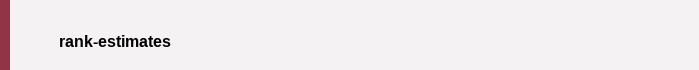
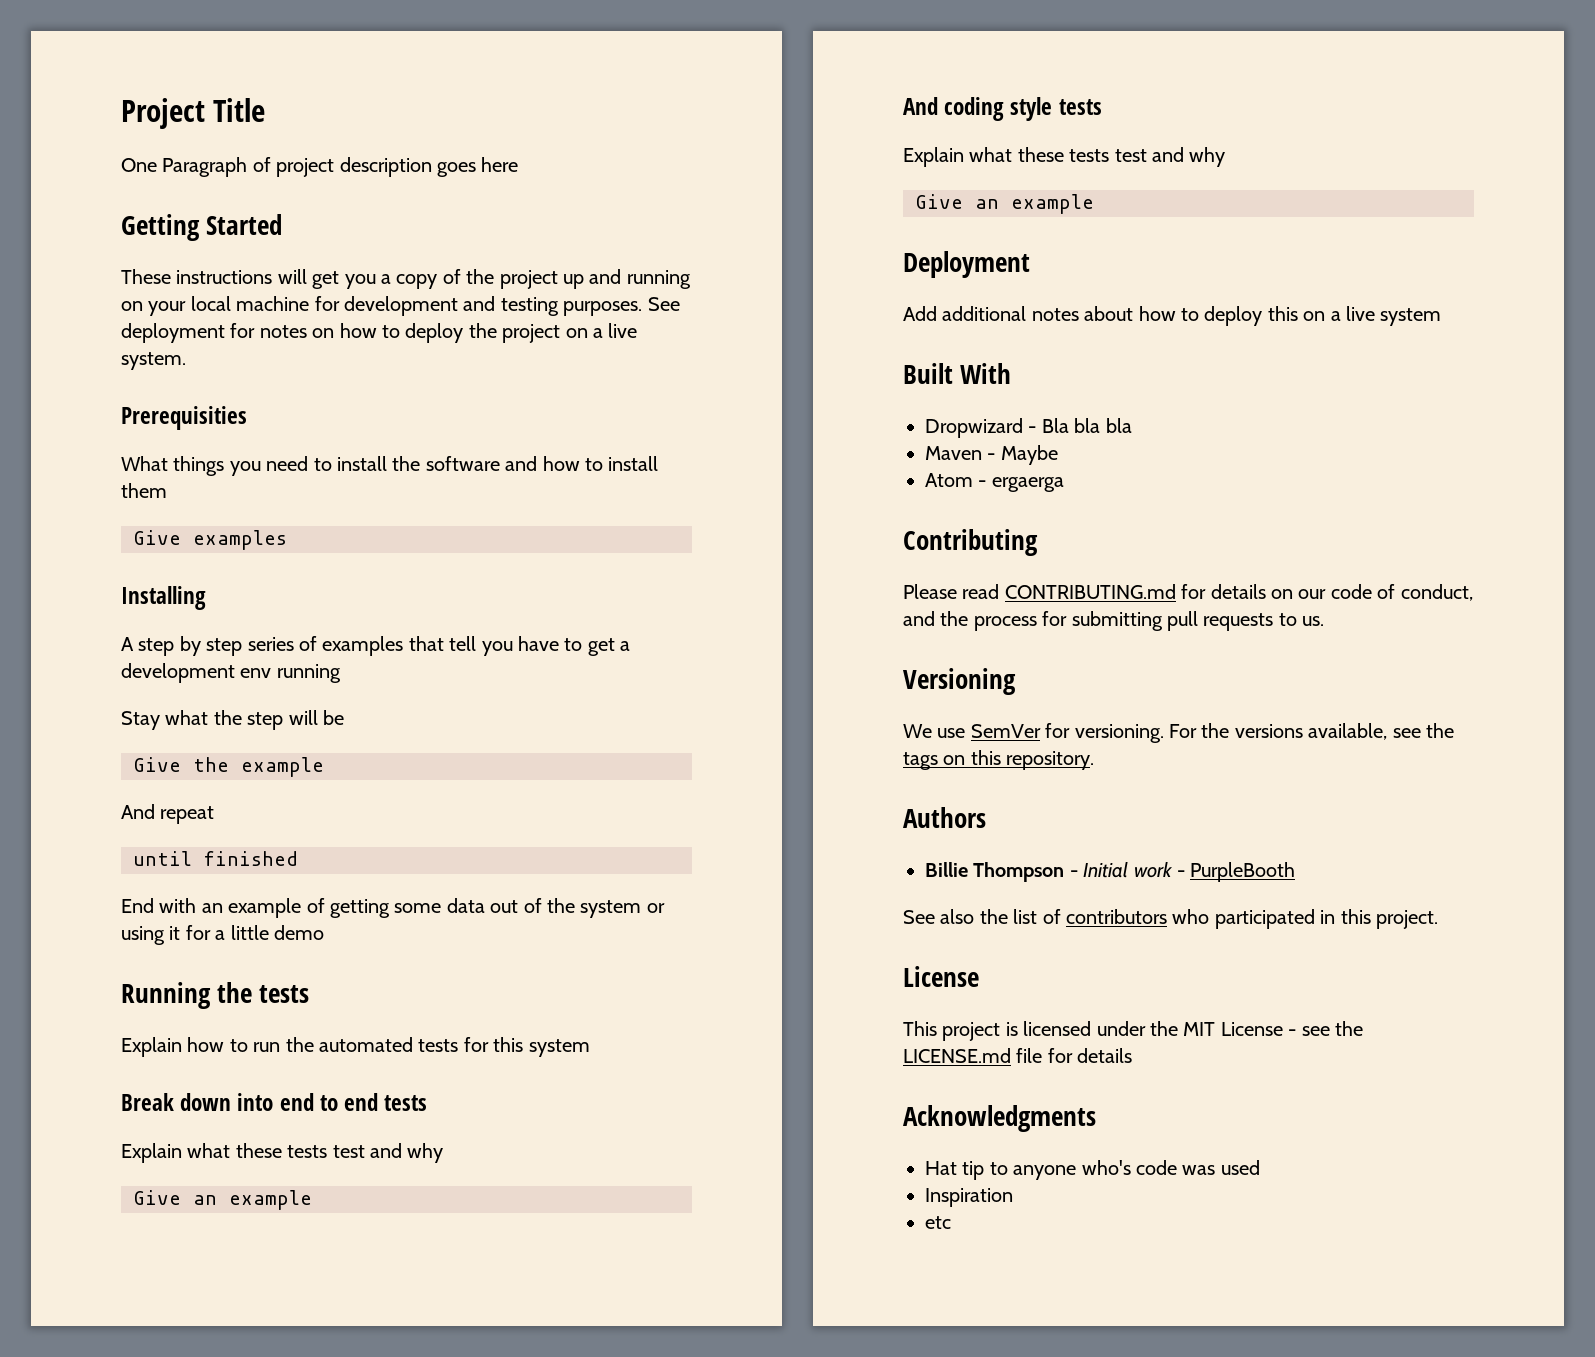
[59,35,171,47] rank-estimates -> [121,98,266,129] [121,157,519,177] [121,214,283,241] [121,269,691,289] [121,296,680,316] [121,323,638,343] [121,352,186,370] [121,406,247,430] [121,456,659,476] [121,483,167,498] [133,530,287,550] [121,586,206,610] [121,636,631,656] [121,663,341,683] [121,710,344,730] [133,757,324,777] [121,804,215,824] [133,851,298,866] [121,898,665,918] [121,925,324,945] [121,982,310,1009] [121,1037,590,1057] [121,1093,428,1111] [121,1143,444,1163] [133,1190,312,1210] [903,97,1102,121] [903,147,1226,167] [915,194,1094,214] [903,251,1030,278] [903,306,1442,326] [903,363,1012,384] [925,418,1132,438] [925,445,1058,465] [925,473,1064,492] [903,529,1038,556] [903,584,1473,601] [903,611,1325,631] [903,668,1016,695] [903,723,1454,743] [903,750,1095,770] [903,807,986,828] [925,862,1296,882] [903,909,1438,929] [903,966,979,987] [903,1021,1363,1041] [903,1048,1133,1063] [903,1105,1096,1132] [925,1160,1260,1180] [925,1188,1013,1207] [925,1216,951,1229] Project Title // One Paragraph of project description goes here // Getting Started // These instructions will get you a copy of the project up and running on your local machine for development and testing purposes. See deployment for notes on how to deploy the project on a live system. // Prerequisities // What things you need to install the software and how to install them // Give examples // Installing // A step by step series of examples that tell you have to get a development env running // Stay what the step will be // Give the example // And repeat // until finished // End with an example of getting some data out of the system or using it for a little demo // Running the tests // Explain how to run the automated tests for this system // Break down into end to end tests // Explain what these tests test and why // Give an example // And coding style tests // Explain what these tests test and why // Give an example // Deployment // Add additional notes about how to deploy this on a live system // Built With // Dropwizard - Bla bla bla // Maven - Maybe // Atom - ergaerga // Contributing // Please read CONTRIBUTING.md for details on our code of conduct, and the process for submitting pull requests to us. // Versioning // We use SemVer for versioning. For the versions available, see the tags on this repository. // Authors // Billie Thompson - Initial work - PurpleBooth // See also the list of contributors who participated in this project. // License // This project is licensed under the MIT License - see the LICENSE.md file for details // Acknowledgments // Hat tip to anyone who's code was used // Inspiration // etc

